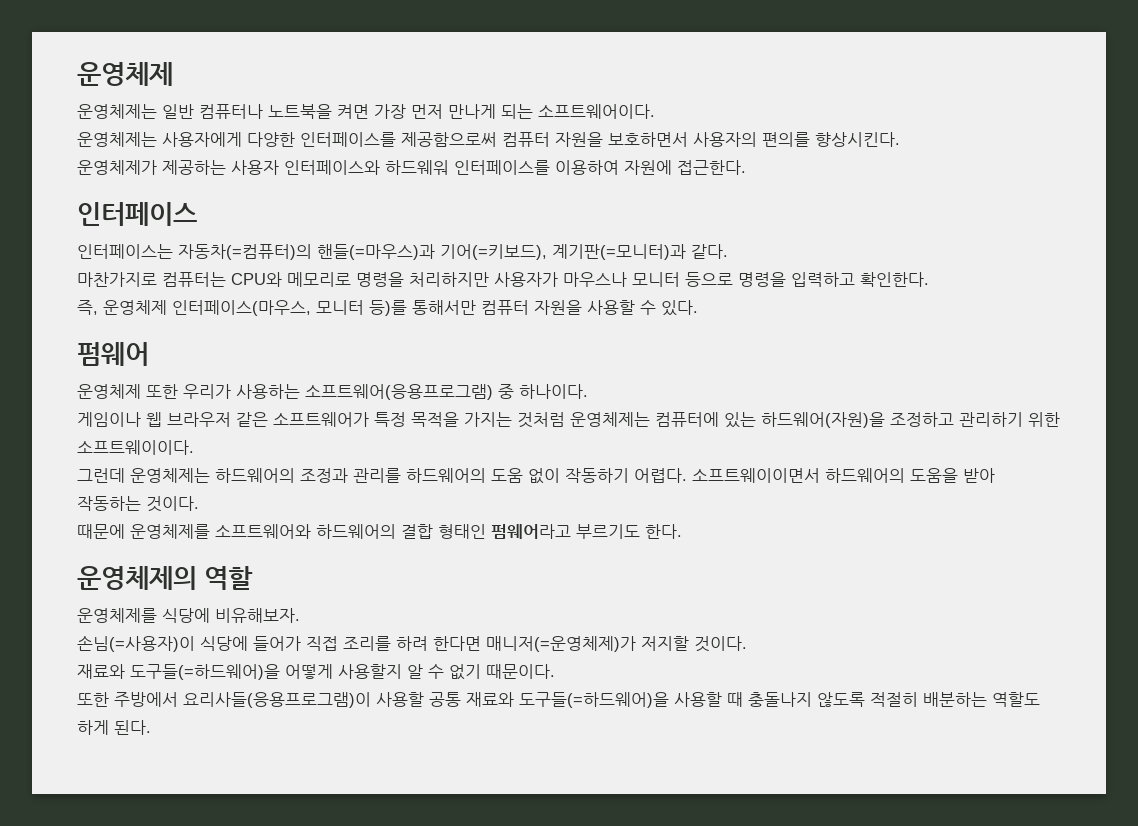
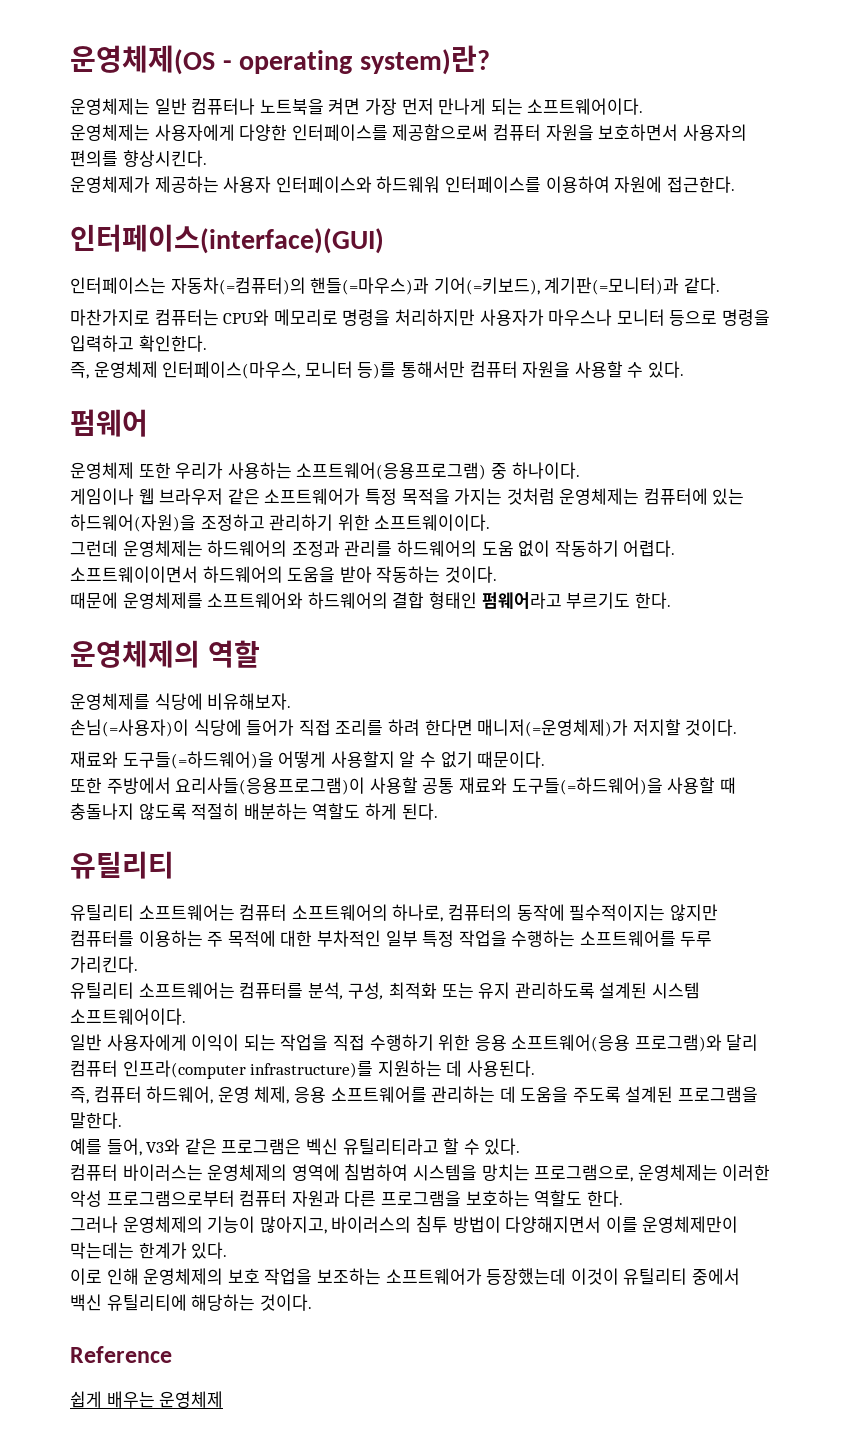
[77,62,173,86] 운영체제 -> [70,45,490,75] 운영체제(OS - operating system)란?
[77,202,197,226] 인터페이스 -> [70,224,384,254] 인터페이스(interface)(GUI)
(151, 727) none -> [70,851,174,879] [70,904,718,922] [70,930,713,947] [70,956,138,973] [70,982,700,1000] [70,1008,186,1025] [70,1034,759,1052] [70,1060,535,1079] [70,1086,759,1104] [70,1112,122,1129] [70,1138,521,1156] [70,1164,771,1182] [70,1190,623,1207] [70,1216,739,1234] [70,1242,228,1259] [70,1268,740,1285] [70,1294,312,1311] [70,1346,172,1363] [70,1391,224,1408] // 유틸리티 // 유틸리티 소프트웨어는 컴퓨터 소프트웨어의 하나로, 컴퓨터의 동작에 필수적이지는 않지만 컴퓨터를 이용하는 주 목적에 대한 부차적인 일부 특정 작업을 수행하는 소프트웨어를 두루 가리킨다. // 유틸리티 소프트웨어는 컴퓨터를 분석, 구성, 최적화 또는 유지 관리하도록 설계된 시스템 소프트웨어이다. // 일반 사용자에게 이익이 되는 작업을 직접 수행하기 위한 응용 소프트웨어(응용 프로그램)와 달리 컴퓨터 인프라(computer infrastructure)를 지원하는 데 사용된다. // 즉, 컴퓨터 하드웨어, 운영 체제, 응용 소프트웨어를 관리하는 데 도움을 주도록 설계된 프로그램을 말한다. // 예를 들어, V3와 같은 프로그램은 벡신 유틸리티라고 할 수 있다. // 컴퓨터 바이러스는 운영체제의 영역에 침범하여 시스템을 망치는 프로그램으로, 운영체제는 이러한 악성 프로그램으로부터 컴퓨터 자원과 다른 프로그램을 보호하는 역할도 한다. // 그러나 운영체제의 기능이 많아지고, 바이러스의 침투 방법이 다양해지면서 이를 운영체제만이 막는데는 한계가 있다. // 이로 인해 운영체제의 보호 작업을 보조하는 소프트웨어가 등장했는데 이것이 유틸리티 중에서 백신 유틸리티에 해당하는 것이다. // Reference // 쉽게 배우는 운영체제

